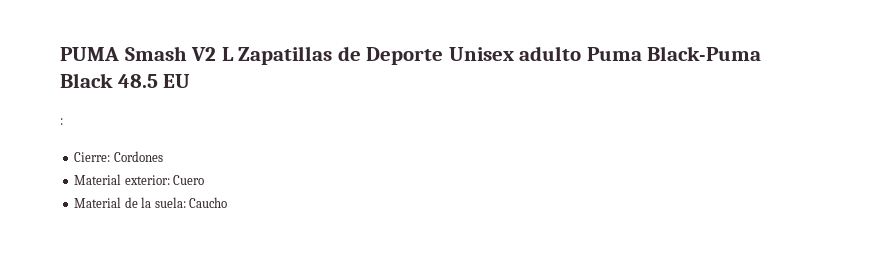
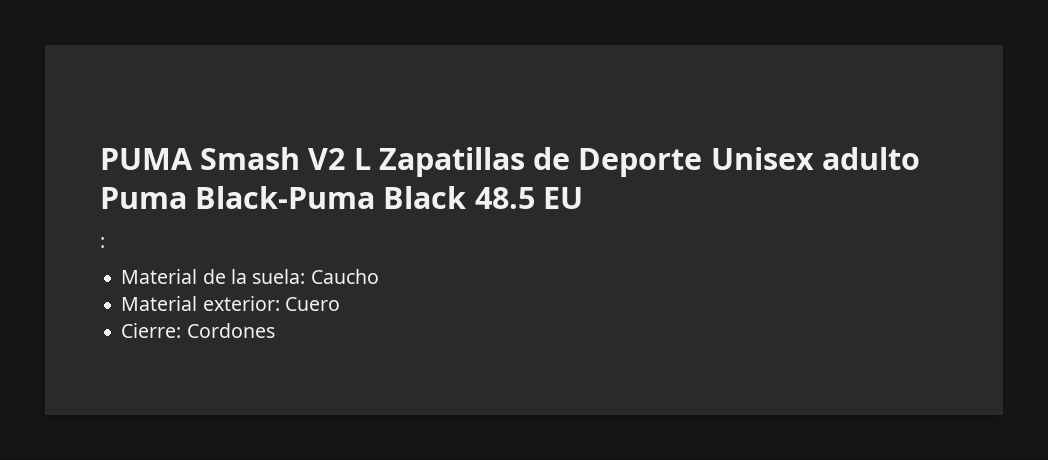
[74,151,163,162] [74,174,205,185] [74,197,228,208] Cierre: Cordones // Material exterior: Cuero // Material de la suela: Caucho -> [121,269,379,284] [121,296,340,311] [121,323,275,338] Material de la suela: Caucho // Material exterior: Cuero // Cierre: Cordones

